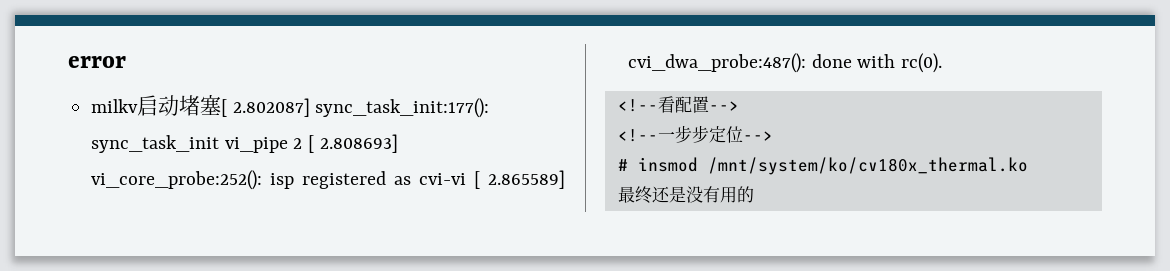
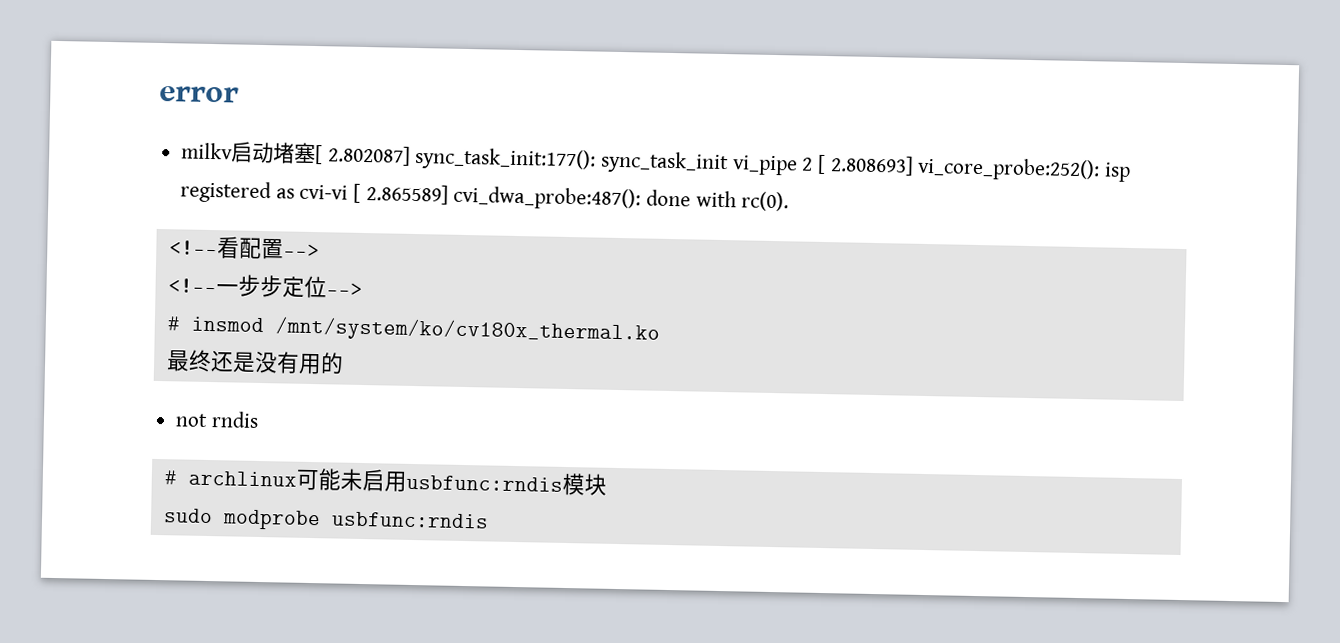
(754, 194) none -> [175,411,259,428] [163,468,608,496] [162,508,489,531] // not rndis // # archlinux可能未启用usbfunc:rndis模块 // sudo modprobe usbfunc:rndis

